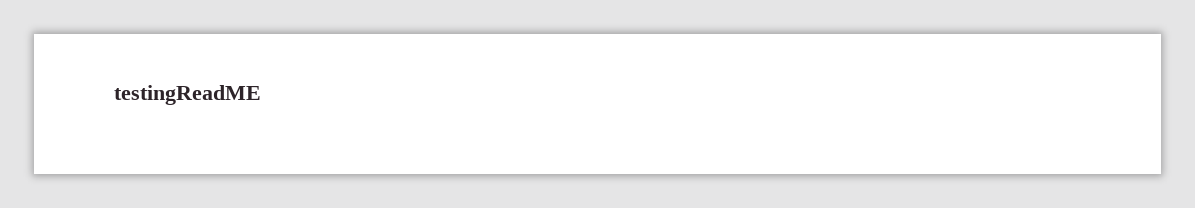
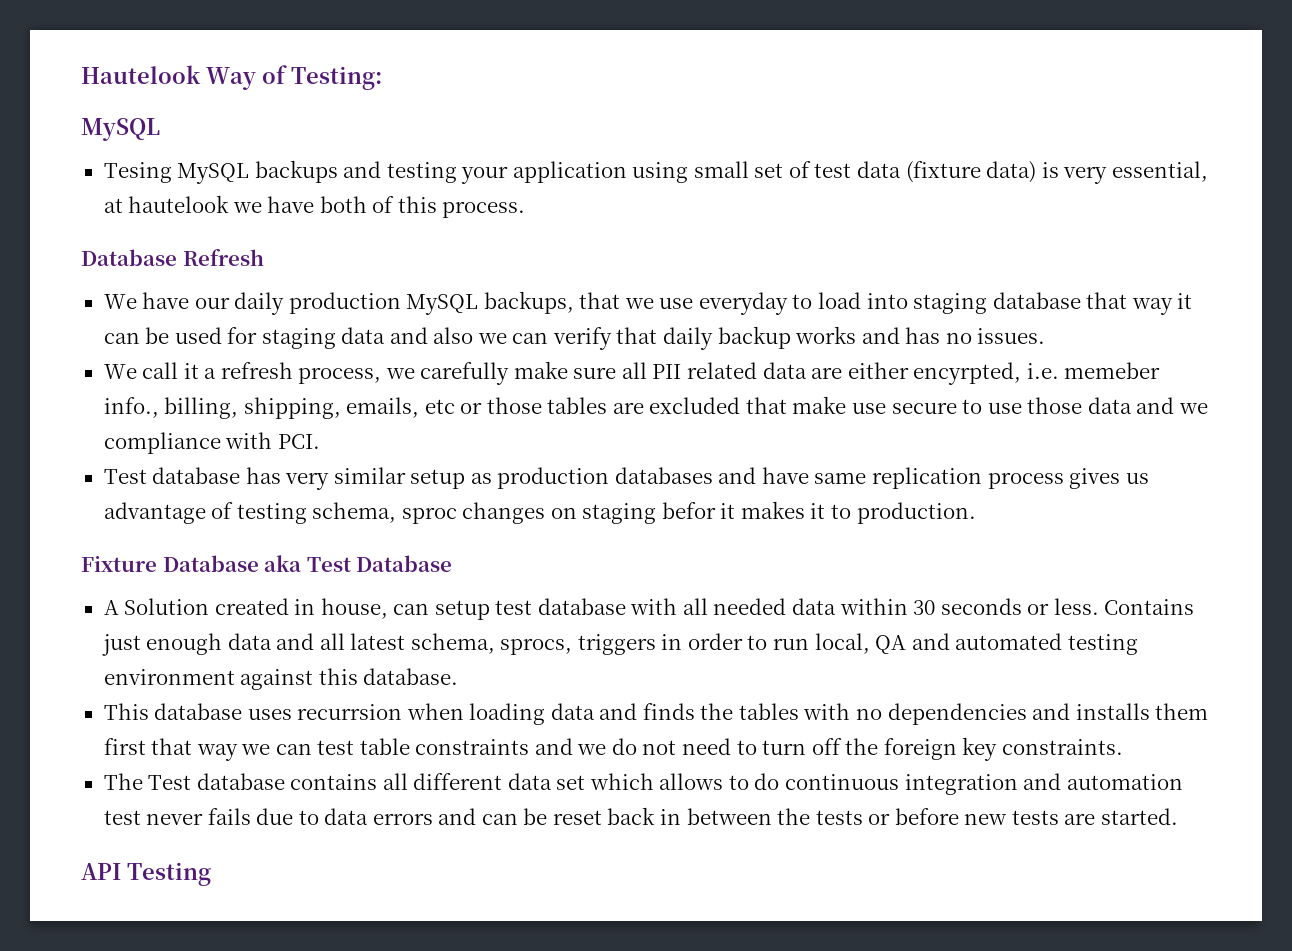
[114,85,261,105] testingReadME -> [81,65,382,90] [81,118,160,141] [103,160,1208,184] [103,195,526,218] [81,249,264,266] [103,291,1193,315] [103,326,1046,350] [103,361,1161,385] [103,396,1208,419] [103,432,320,454] [103,467,1149,490] [103,501,976,524] [81,555,453,572] [103,598,1195,620] [101,633,1138,656] [103,668,459,690] [103,703,1209,725] [103,737,1123,761] [103,773,1183,795] [103,807,1178,825] [81,862,211,886] Hautelook Way of Testing: // MySQL // Tesing MySQL backups and testing your application using small set of test data (fixture data) is very essential, at hautelook we have both of this process. // Database Refresh // We have our daily production MySQL backups, that we use everyday to load into staging database that way it can be used for staging data and also we can verify that daily backup works and has no issues. // We call it a refresh process, we carefully make sure all PII related data are either encyrpted, i.e. memeber info., billing, shipping, emails, etc or those tables are excluded that make use secure to use those data and we compliance with PCI. // Test database has very similar setup as production databases and have same replication process gives us advantage of testing schema, sproc changes on staging befor it makes it to production. // Fixture Database aka Test Database // A Solution created in house, can setup test database with all needed data within 30 seconds or less. Contains just enough data and all latest schema, sprocs, triggers in order to run local, QA and automated testing environment against this database. // This database uses recurrsion when loading data and finds the tables with no dependencies and installs them first that way we can test table constraints and we do not need to turn off the foreign key constraints. // The Test database contains all different data set which allows to do continuous integration and automation test never fails due to data errors and can be reset back in between the tests or before new tests are started. // API Testing

